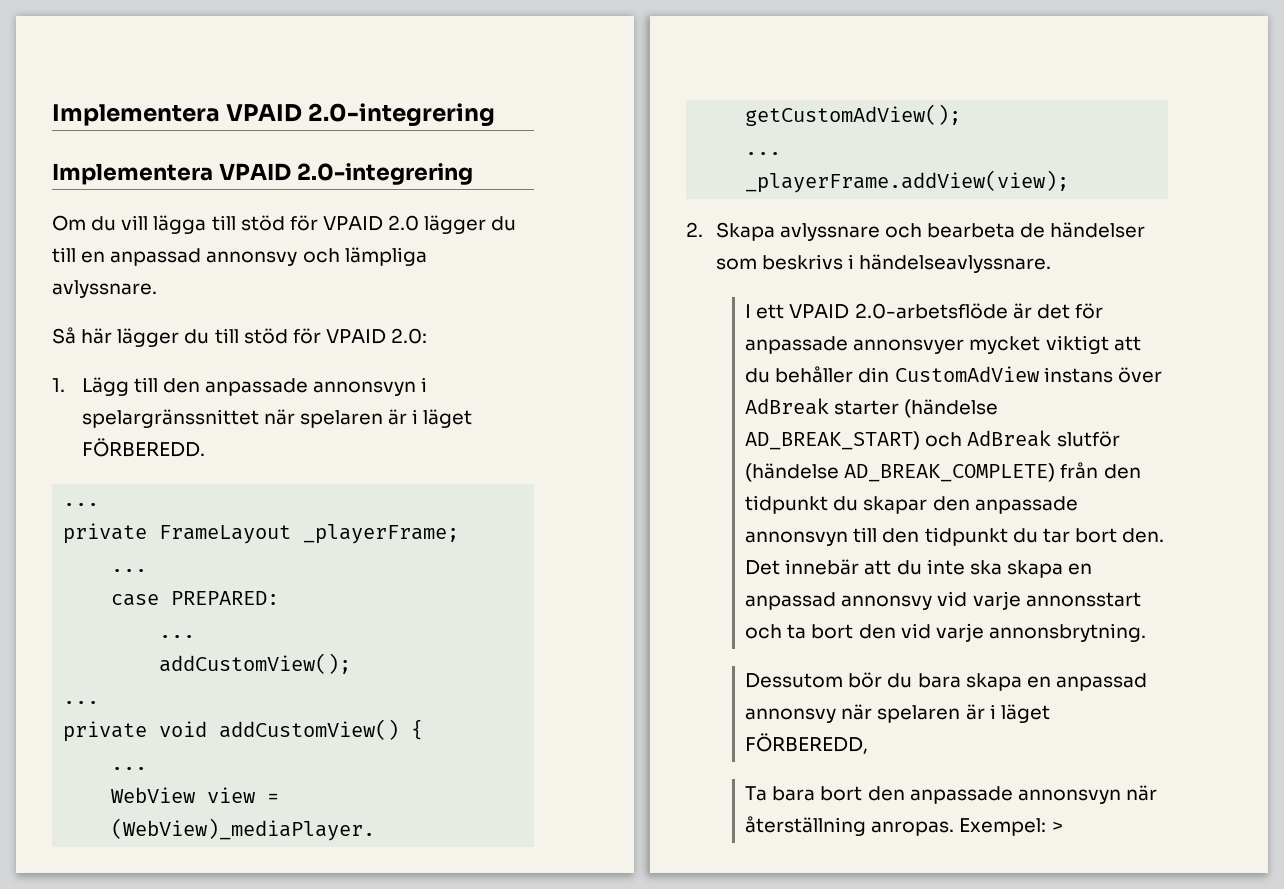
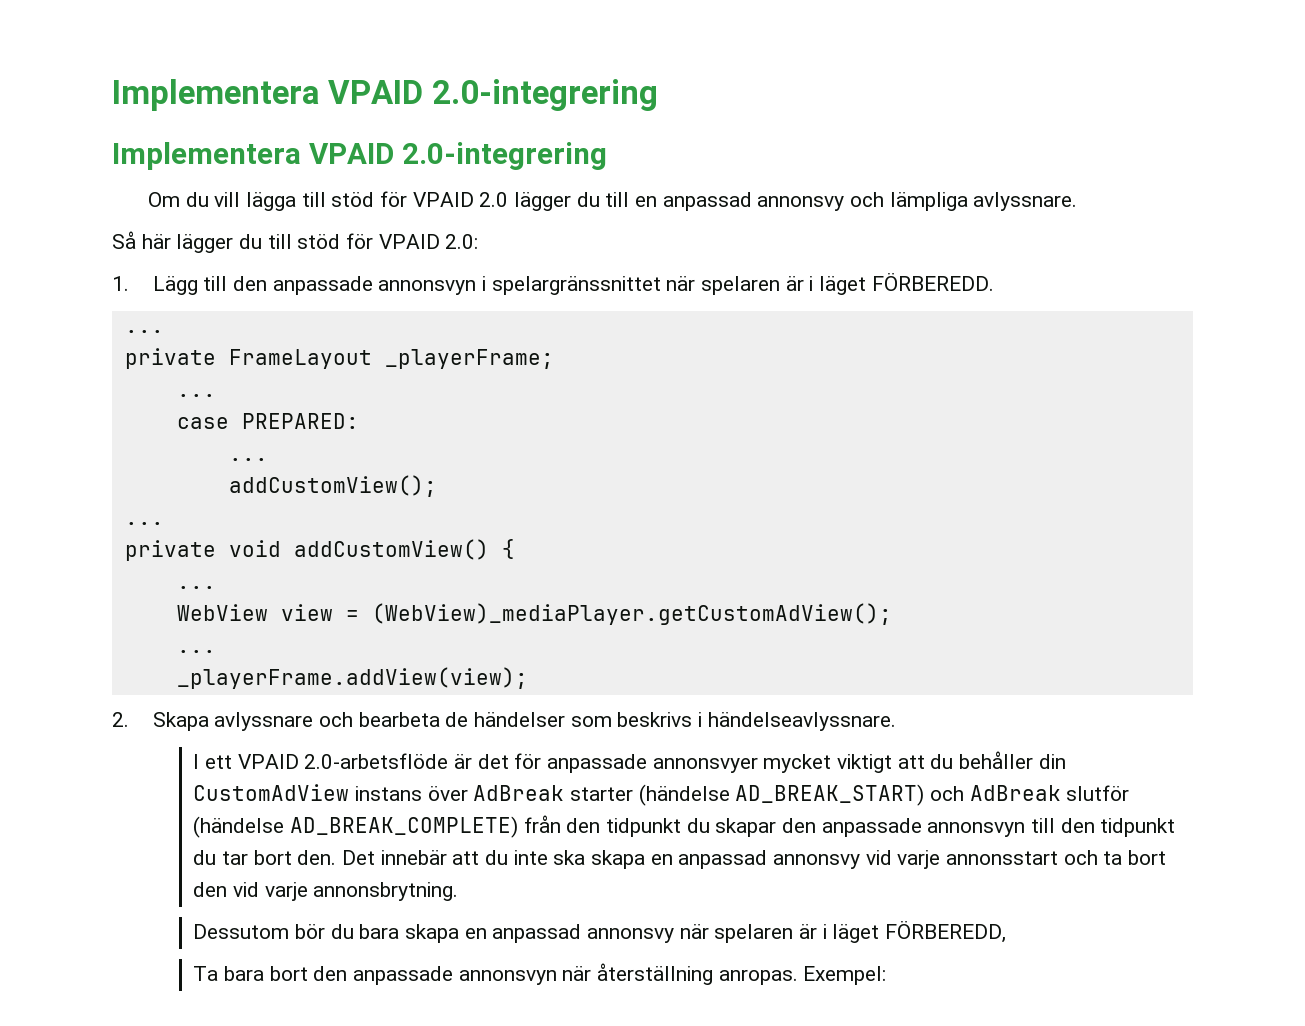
[1051,821,1063,832] > -> (887, 975) none

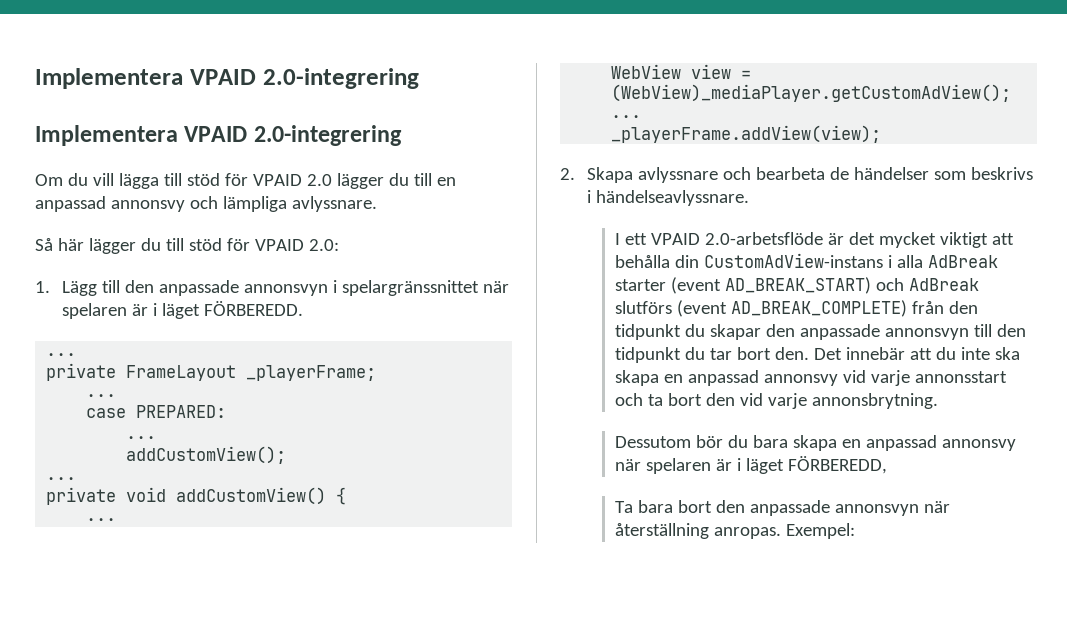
[514,751,1066,773] [193,784,468,801] för anpassade annonsvyer mycket viktigt att du behåller din CustomAdView instans över -> [878,232,1014,248] [614,253,923,268] mycket viktigt att behålla din CustomAdView-instans i alla
[638,784,730,806] (händelse -> [670,277,721,294] (event
[1066,785,1130,801] [193,816,285,838] slutför (händelse -> [614,300,727,317] slutförs (event

